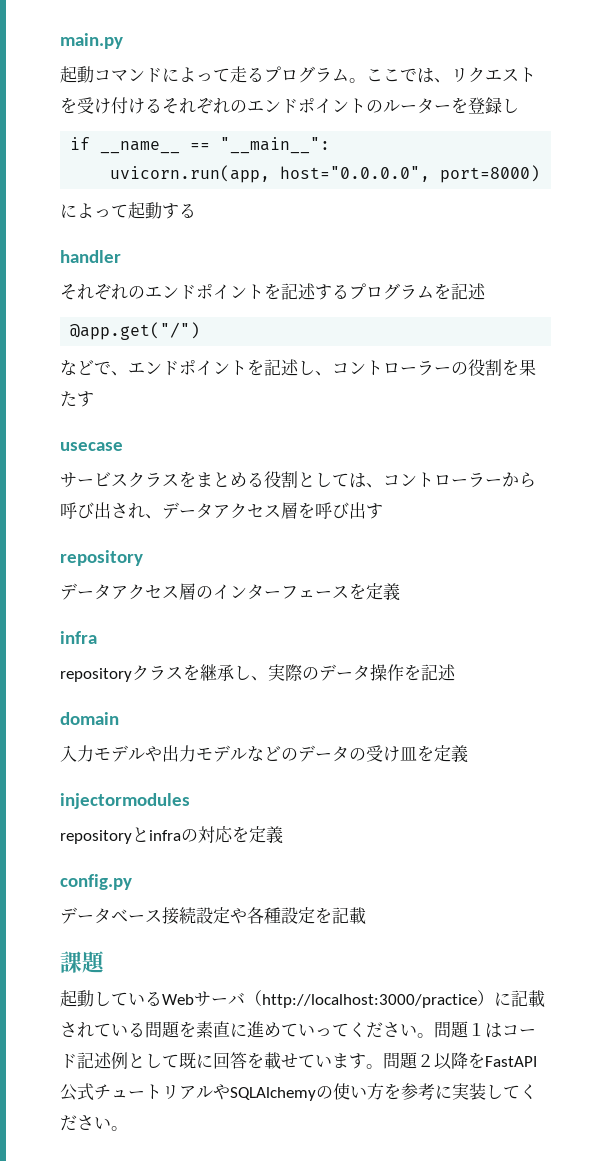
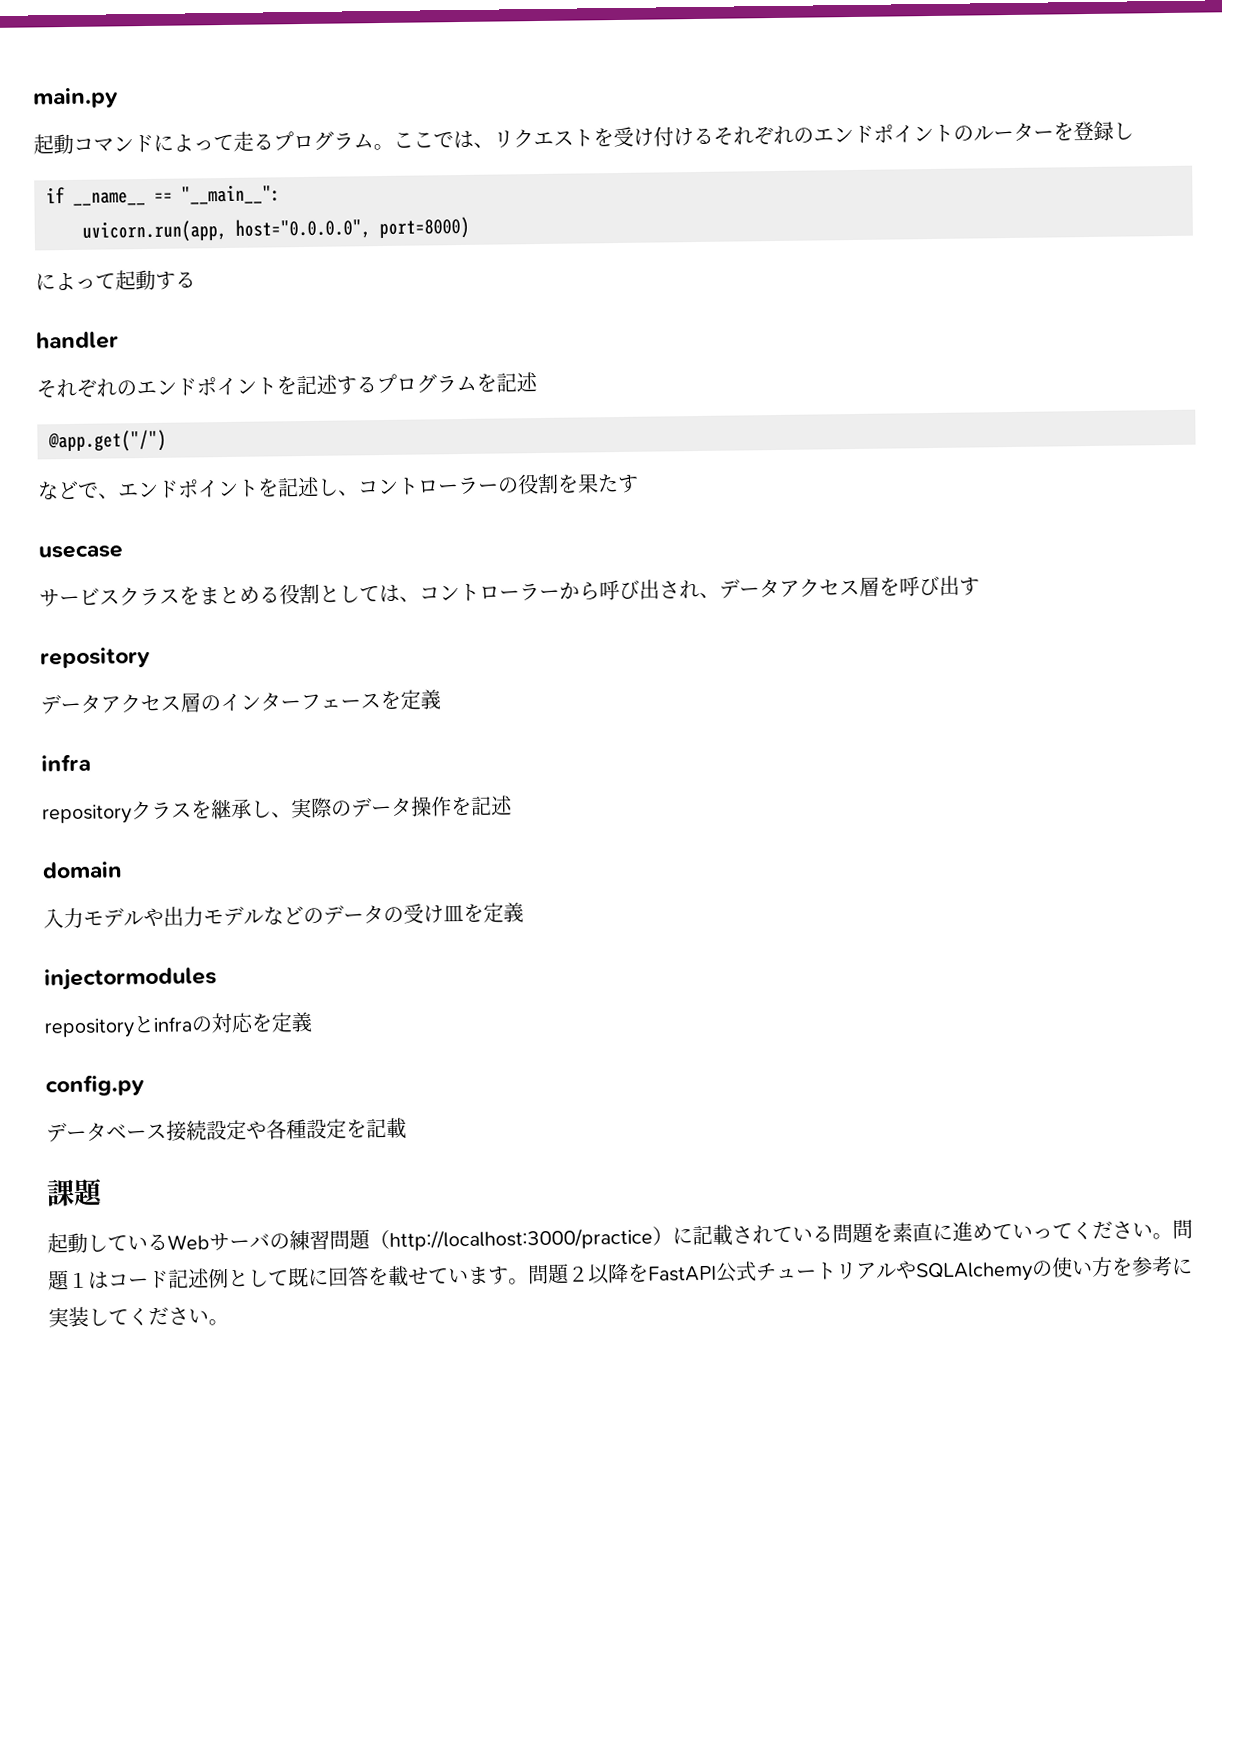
(245, 999) none -> [269,1229,371,1251] の練習問題

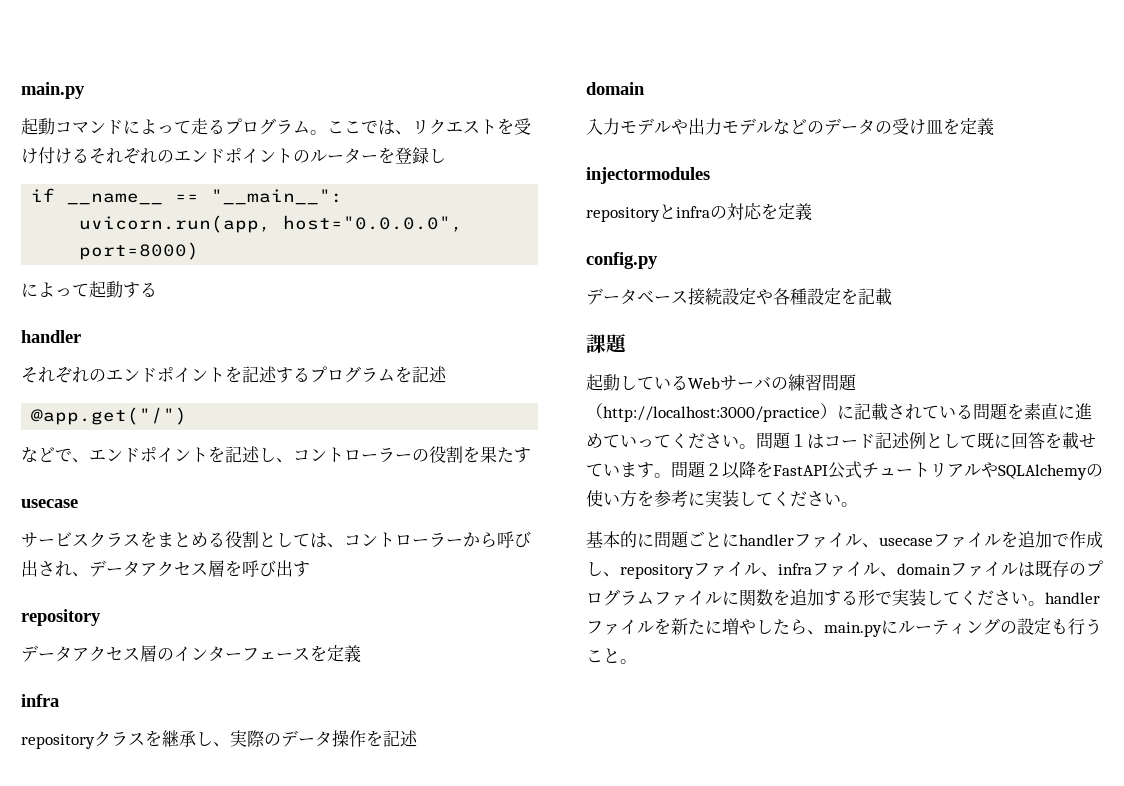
(229, 1322) none -> [586,531,1103,548] [586,560,1103,579] [586,589,1100,606] [586,618,1102,637] [586,648,637,664] // 基本的に問題ごとにhandlerファイル、usecaseファイルを追加で作成し、repositoryファイル、infraファイル、domainファイルは既存のプログラムファイルに関数を追加する形で実装してください。handlerファイルを新たに増やしたら、main.pyにルーティングの設定も行うこと。

